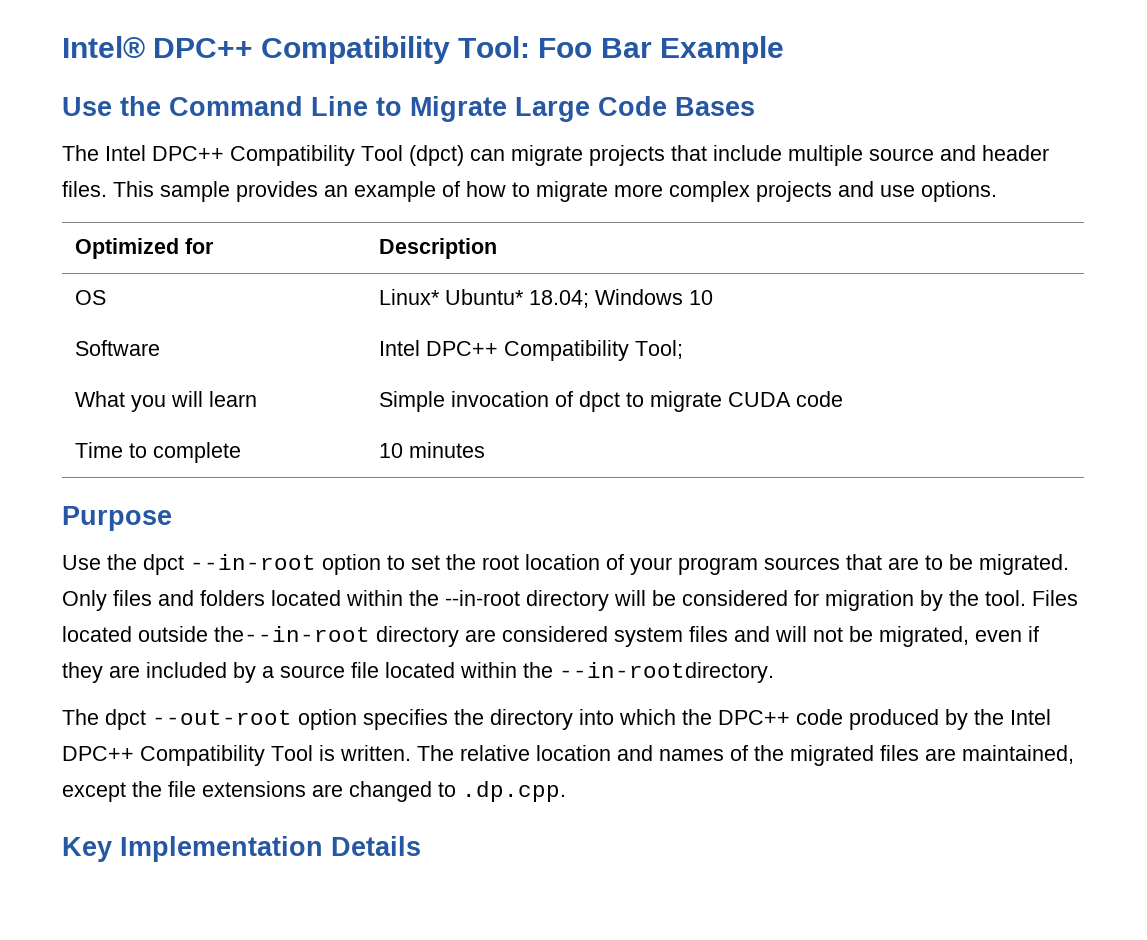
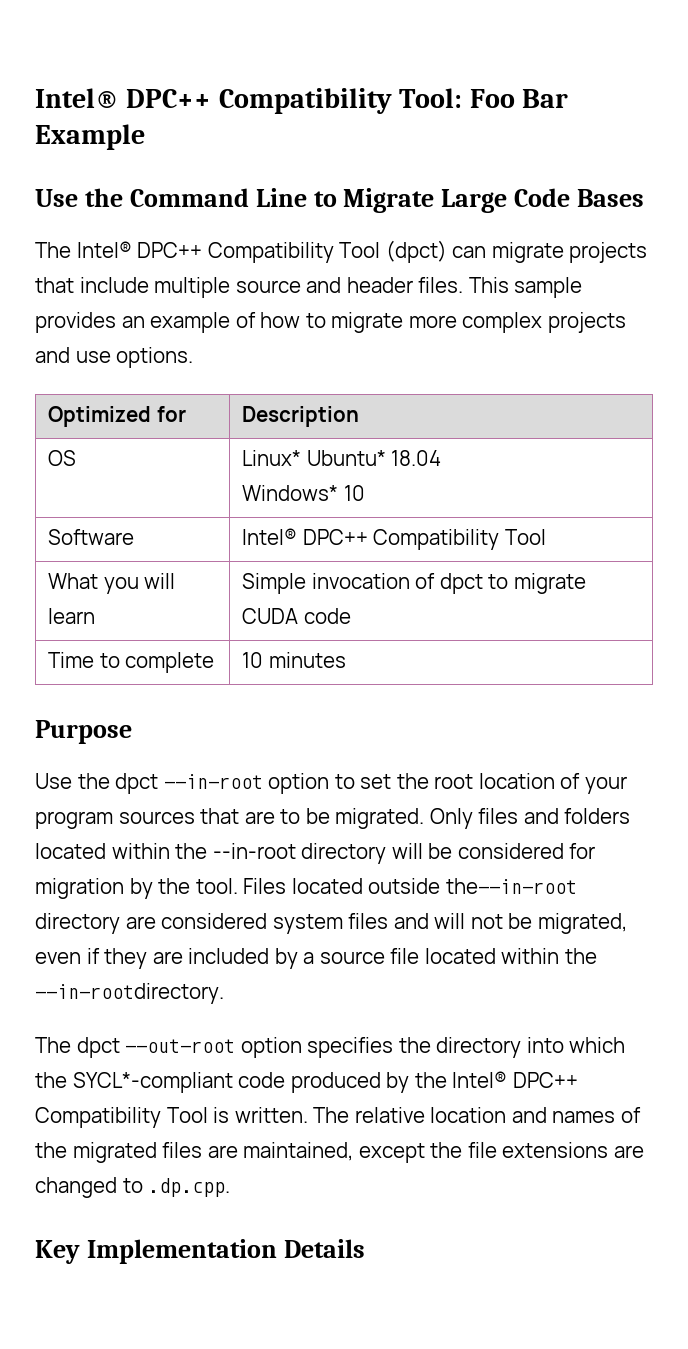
[105,145,146,161] Intel -> [76,241,132,258] Intel®
[528,289,683,308] 18.04; Windows -> [391,450,442,466] [242,485,339,501] 18.04 // Windows*
[378,340,683,361] Intel DPC++ Compatibility Tool; -> [242,528,546,550] Intel® DPC++ Compatibility Tool
[718,710,790,725] DPC++ -> [72,1072,233,1093] SYCL*-compliant
[1010,709,1051,725] Intel -> [452,1071,508,1088] Intel®

